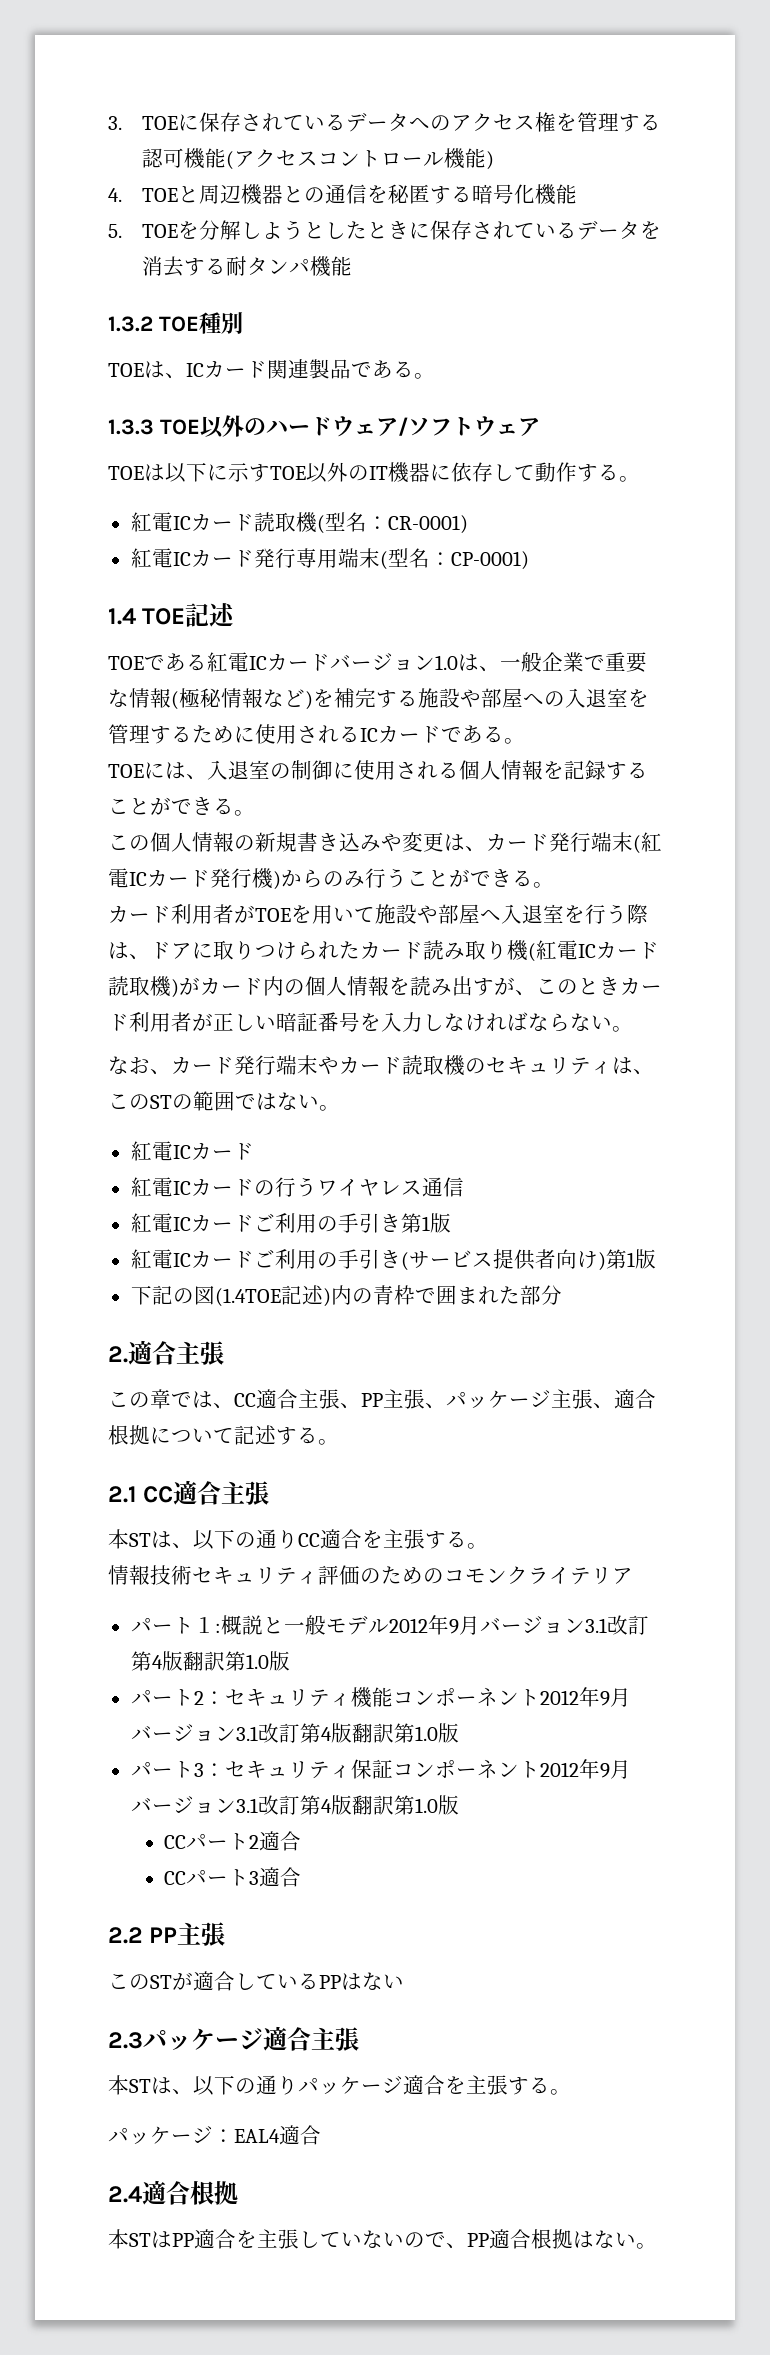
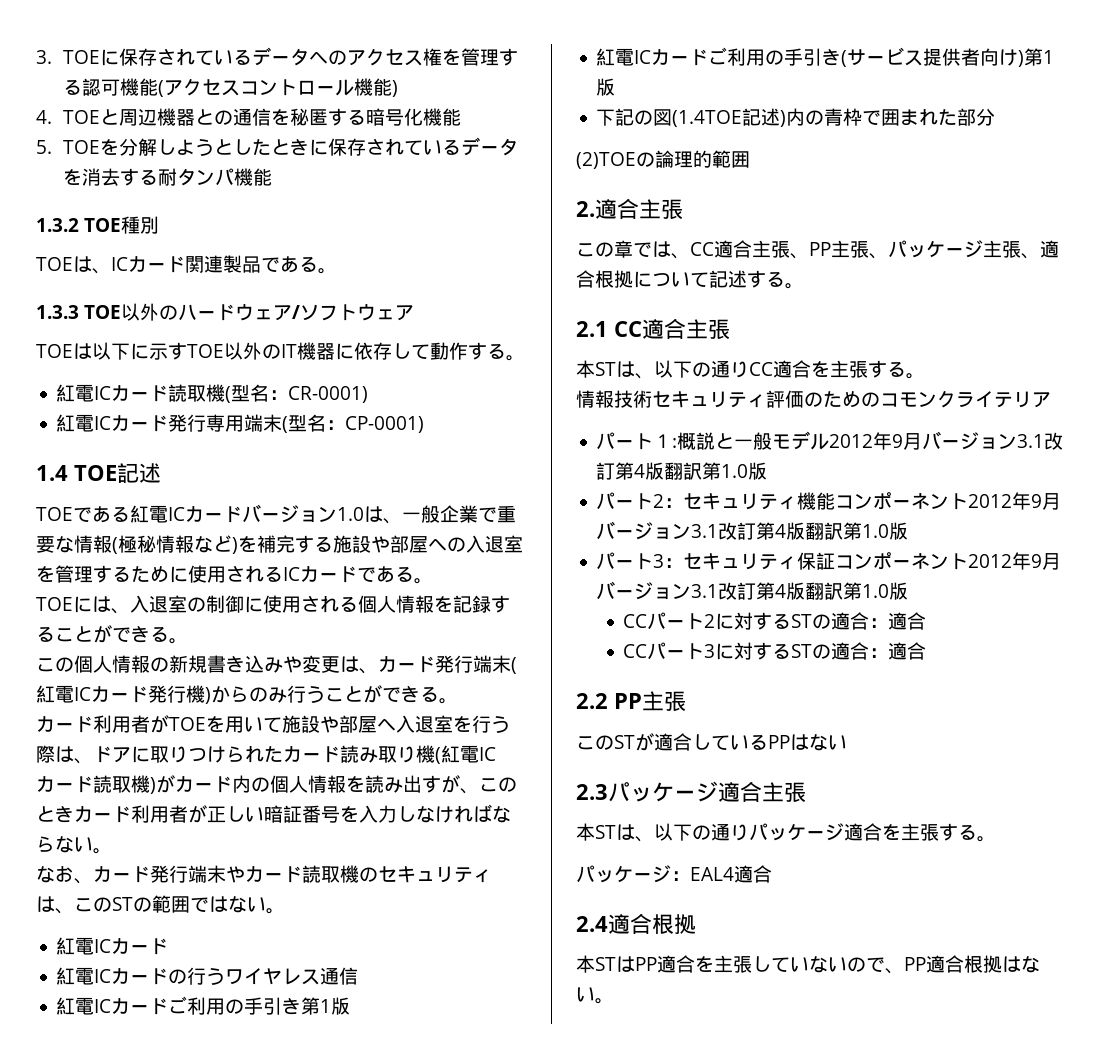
(562, 1295) none -> [576,150,750,169] // (2)TOEの論理的範囲
(260, 1842) none -> [715,612,889,630] に対するSTの適合：
(260, 1878) none -> [715,642,889,660] に対するSTの適合：

